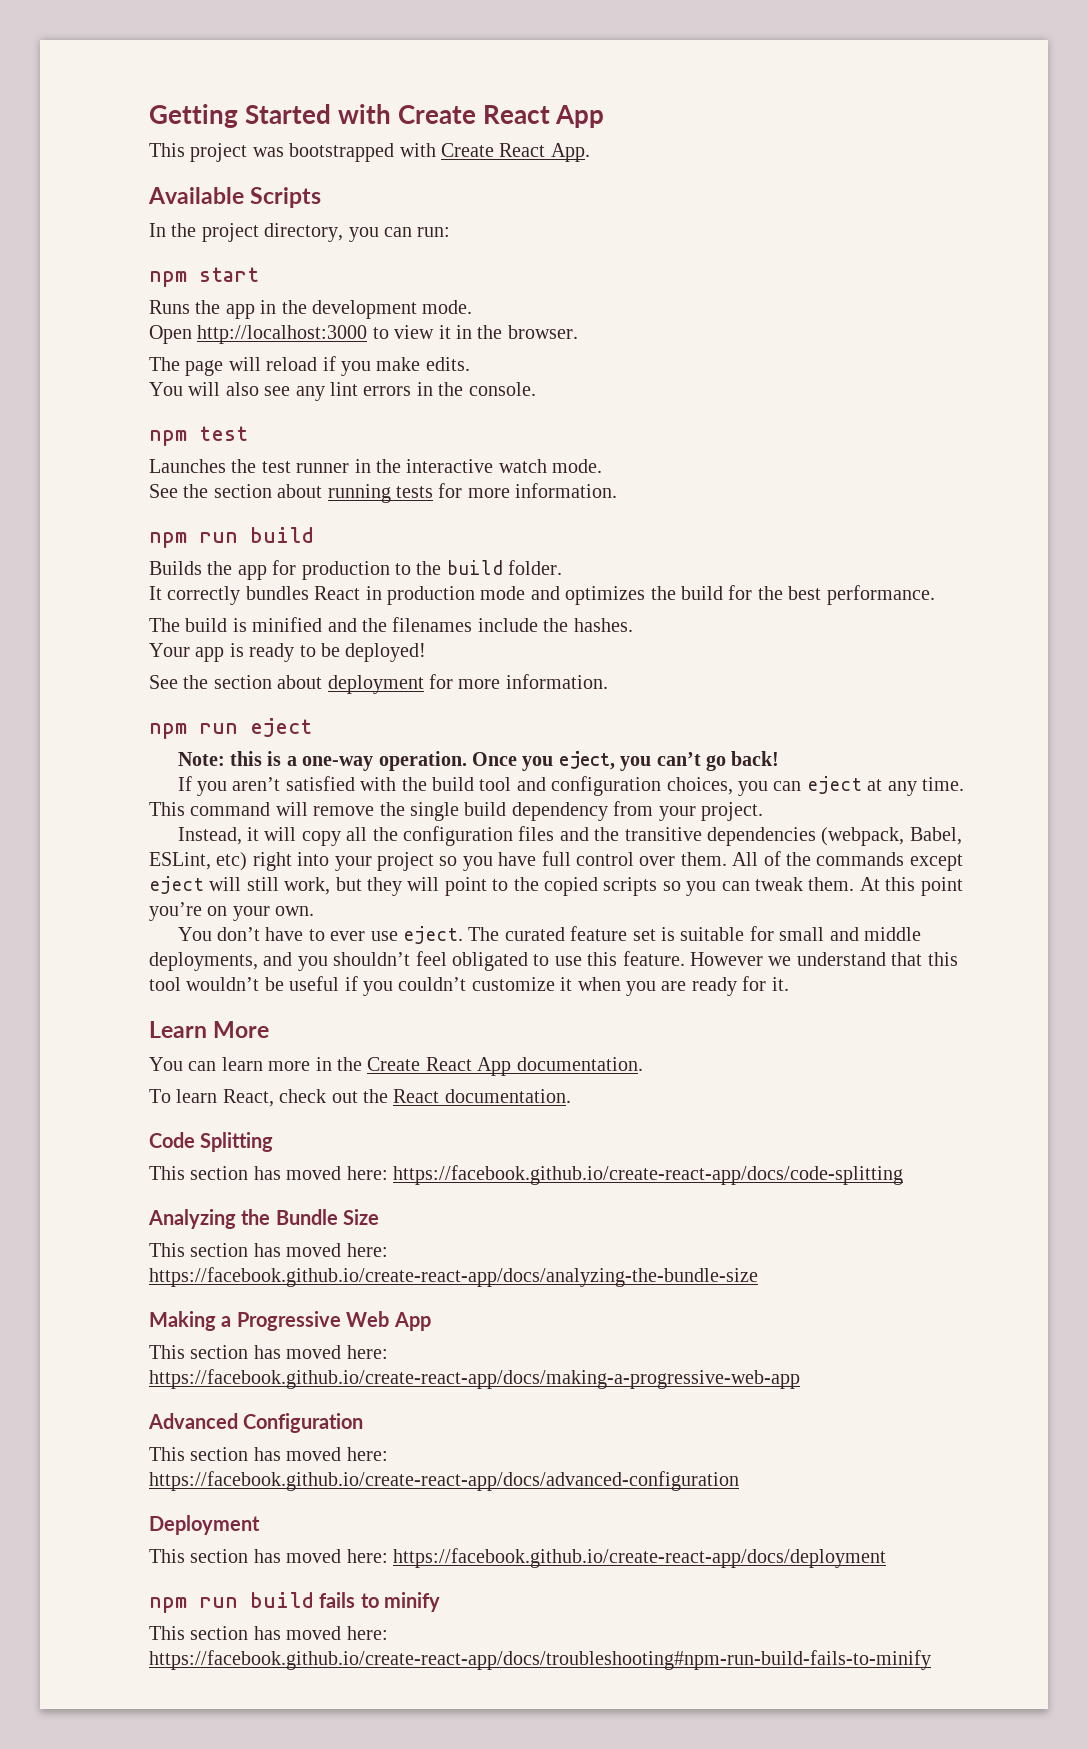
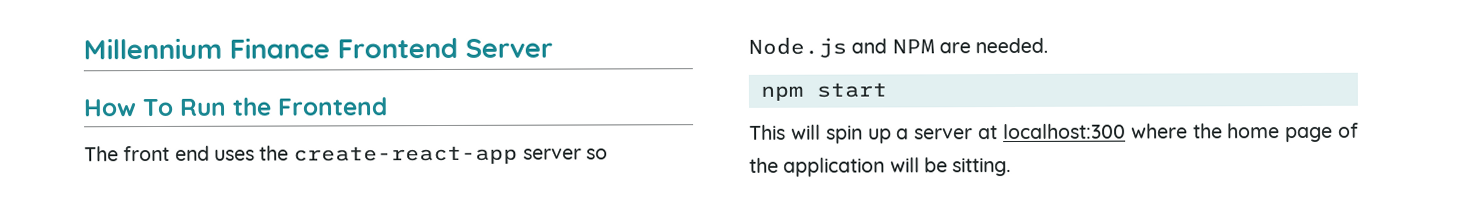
[149,104,605,128] [149,143,590,162] [148,187,322,208] [149,223,451,242] [149,267,259,287] [149,300,473,319] [149,325,578,344] [149,356,470,376] [149,382,536,401] [149,426,248,446] [149,459,603,473] [149,483,618,503] [149,527,314,548] [149,560,563,580] [149,585,935,605] [149,617,633,632] [149,643,427,662] [149,674,608,694] [149,718,312,739] [177,751,780,771] [177,776,964,796] [149,801,763,821] [177,826,962,846] [149,851,963,871] [149,876,963,896] [149,902,315,921] [177,926,921,944] [149,951,958,971] [149,976,789,996] [149,1021,270,1038] [149,1057,643,1076] [149,1089,571,1107] [149,1132,274,1152] [149,1165,903,1185] [148,1209,380,1229] [149,1243,388,1257] [149,1267,758,1287] [149,1311,431,1331] [149,1345,388,1359] [149,1369,800,1389] [148,1413,364,1433] [149,1447,388,1461] [149,1471,739,1491] [149,1515,260,1535] [149,1548,886,1568] [149,1592,441,1613] [149,1626,388,1640] [149,1650,931,1670] Getting Started with Create React App // This project was bootstrapped with Create React App. // Available Scripts // In the project directory, you can run: // npm start // Runs the app in the development mode. // Open http://localhost:3000 to view it in the browser. // The page will reload if you make edits. // You will also see any lint errors in the console. // npm test // Launches the test runner in the interactive watch mode. // See the section about running tests for more information. // npm run build // Builds the app for production to the build folder. // It correctly bundles React in production mode and optimizes the build for the best performance. // The build is minified and the filenames include the hashes. // Your app is ready to be deployed! // See the section about deployment for more information. // npm run eject // Note: this is a one-way operation. Once you eject, you can’t go back! // If you aren’t satisfied with the build tool and configuration choices, you can eject at any time. This command will remove the single build dependency from your project. // Instead, it will copy all the configuration files and the transitive dependencies (webpack, Babel, ESLint, etc) right into your project so you have full control over them. All of the commands except eject will still work, but they will point to the copied scripts so you can tweak them. At this point you’re on your own. // You don’t have to ever use eject. The curated feature set is suitable for small and middle deployments, and you shouldn’t feel obligated to use this feature. However we understand that this tool wouldn’t be useful if you couldn’t customize it when you are ready for it. // Learn More // You can learn more in the Create React App documentation. // To learn React, check out the React documentation. // Code Splitting // This section has moved here: https://facebook.github.io/create-react-app/docs/code-splitting // Analyzing the Bundle Size // This section has moved here: https://facebook.github.io/create-react-app/docs/analyzing-the-bundle-size // Making a Progressive Web App // This section has moved here: https://facebook.github.io/create-react-app/docs/making-a-progressive-web-app // Advanced Configuration // This section has moved here: https://facebook.github.io/create-react-app/docs/advanced-configuration // Deployment // This section has moved here: https://facebook.github.io/create-react-app/docs/deployment // npm run build fails to minify // This section has moved here: https://facebook.github.io/create-react-app/docs/troubleshooting#npm-run-build-fails-to-minify -> [83,37,553,60] [83,97,388,117] [84,145,608,165] [748,37,1049,58] [759,82,887,101] [749,122,1359,144] [749,157,1012,177] Millennium Finance Frontend Server // How To Run the Frontend // The front end uses the create-react-app server so Node.js and NPM are needed. // npm start // This will spin up a server at localhost:300 where the home page of the application will be sitting.

